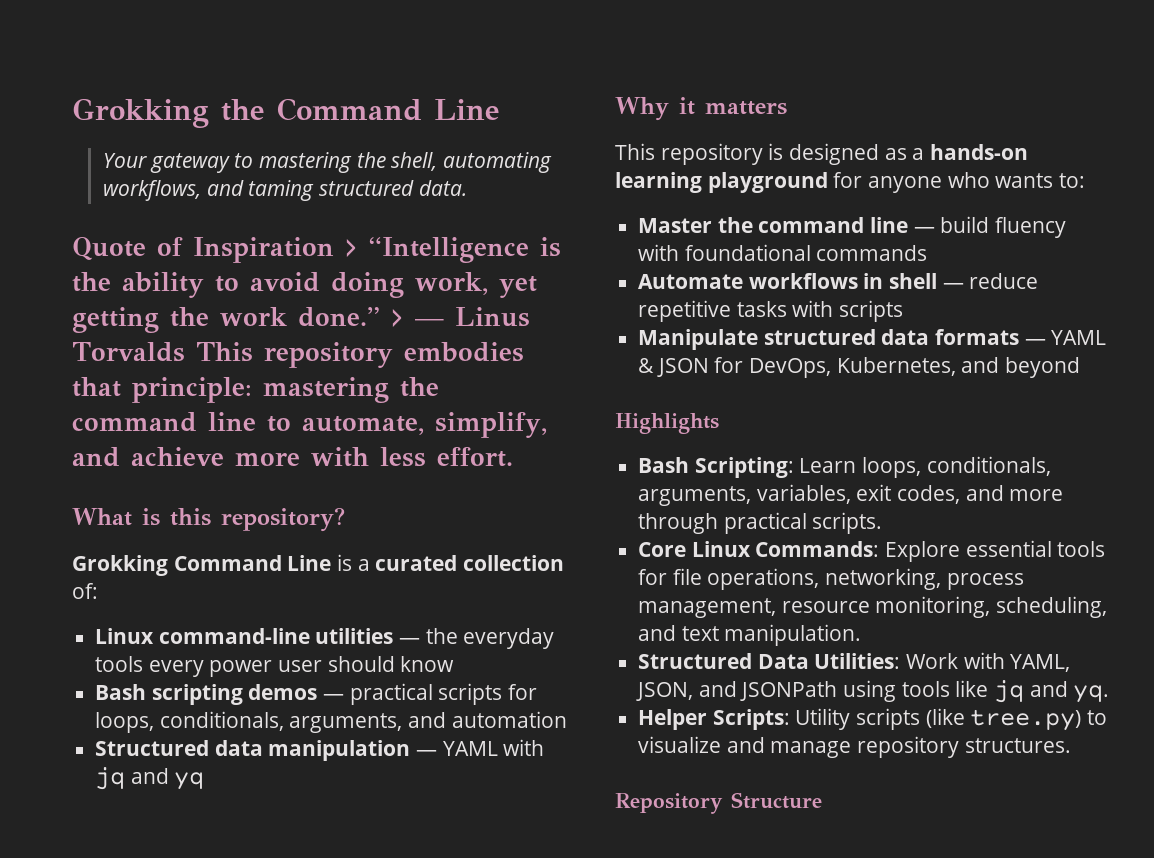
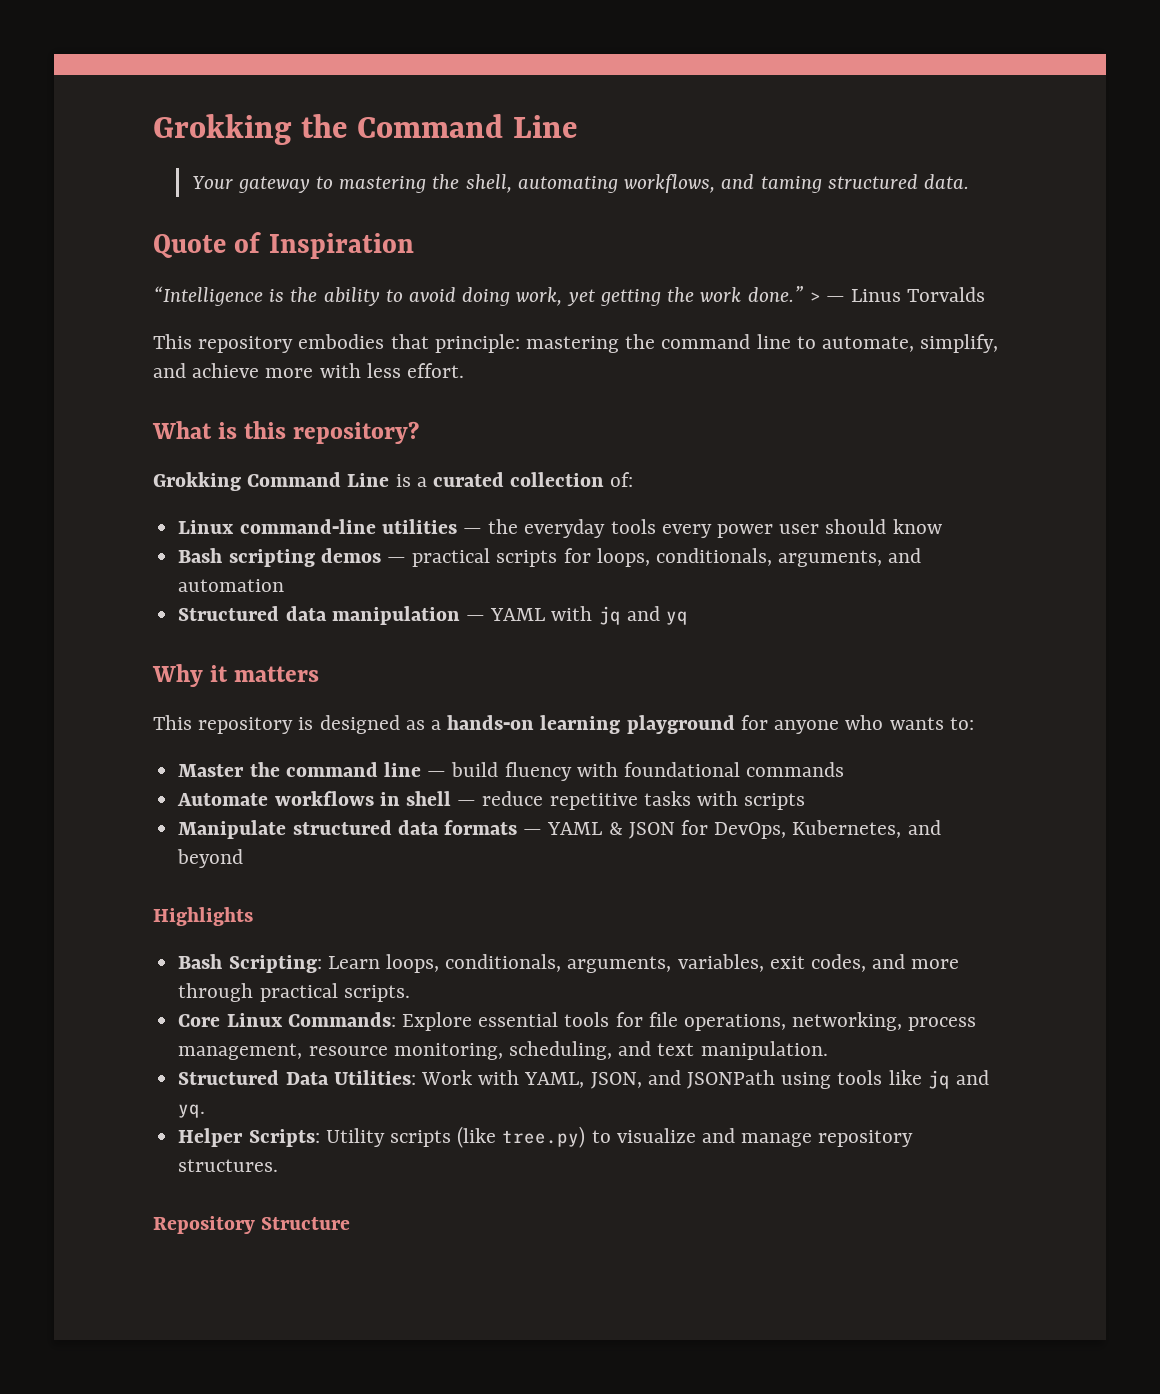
[345,239,358,257] > -> (414, 246) //
(185, 352) none -> (986, 294) //

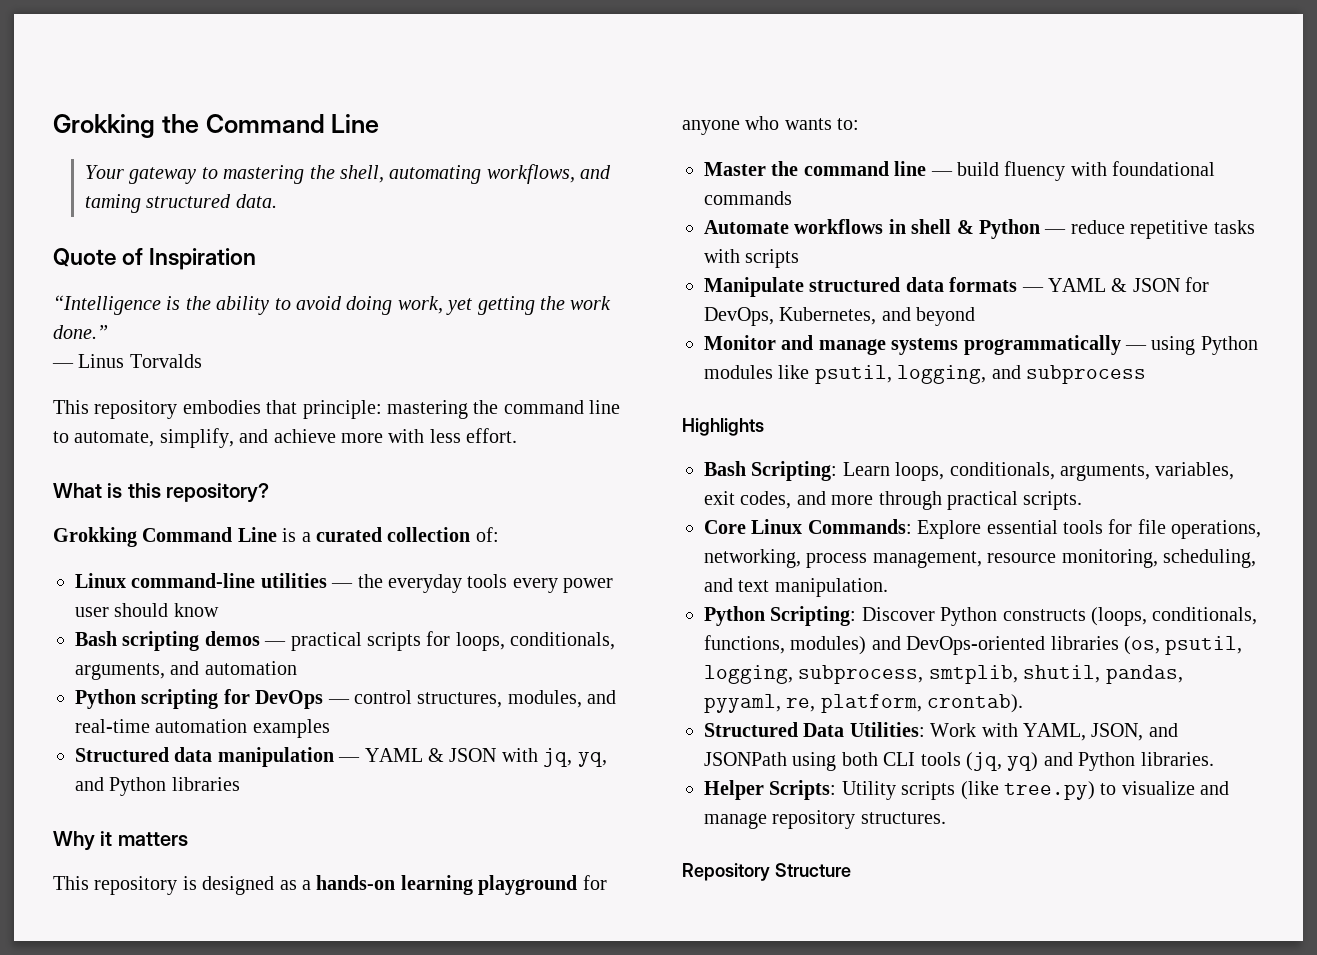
[809,292,820,302] > -> (108, 332) //
(285, 585) none -> [75,689,617,709] [75,719,330,738] // Python scripting for DevOps — control structures, modules, and real‑time automation examples
[551,606,688,625] with jq and yq -> [427,748,607,767] [75,777,240,796] & JSON with jq, yq, and Python libraries
(451, 798) none -> [956,219,1040,239] & Python
(244, 858) none -> [704,335,1258,355] [704,365,1146,384] // Monitor and manage systems programmatically — using Python modules like psutil, logging, and subprocess
(828, 1050) none -> [704,606,1258,626] [704,635,1243,655] [704,665,1183,684] [704,694,1024,713] // Python Scripting: Discover Python constructs (loops, conditionals, functions, modules) and DevOps‑oriented libraries (os, psutil, logging, subprocess, smtplib, shutil, pandas, pyyaml, re, platform, crontab).
[837,1070,990,1089] [178,1104,206,1118] tools like jq and yq. -> [841,752,1214,771] both CLI tools (jq, yq) and Python libraries.

